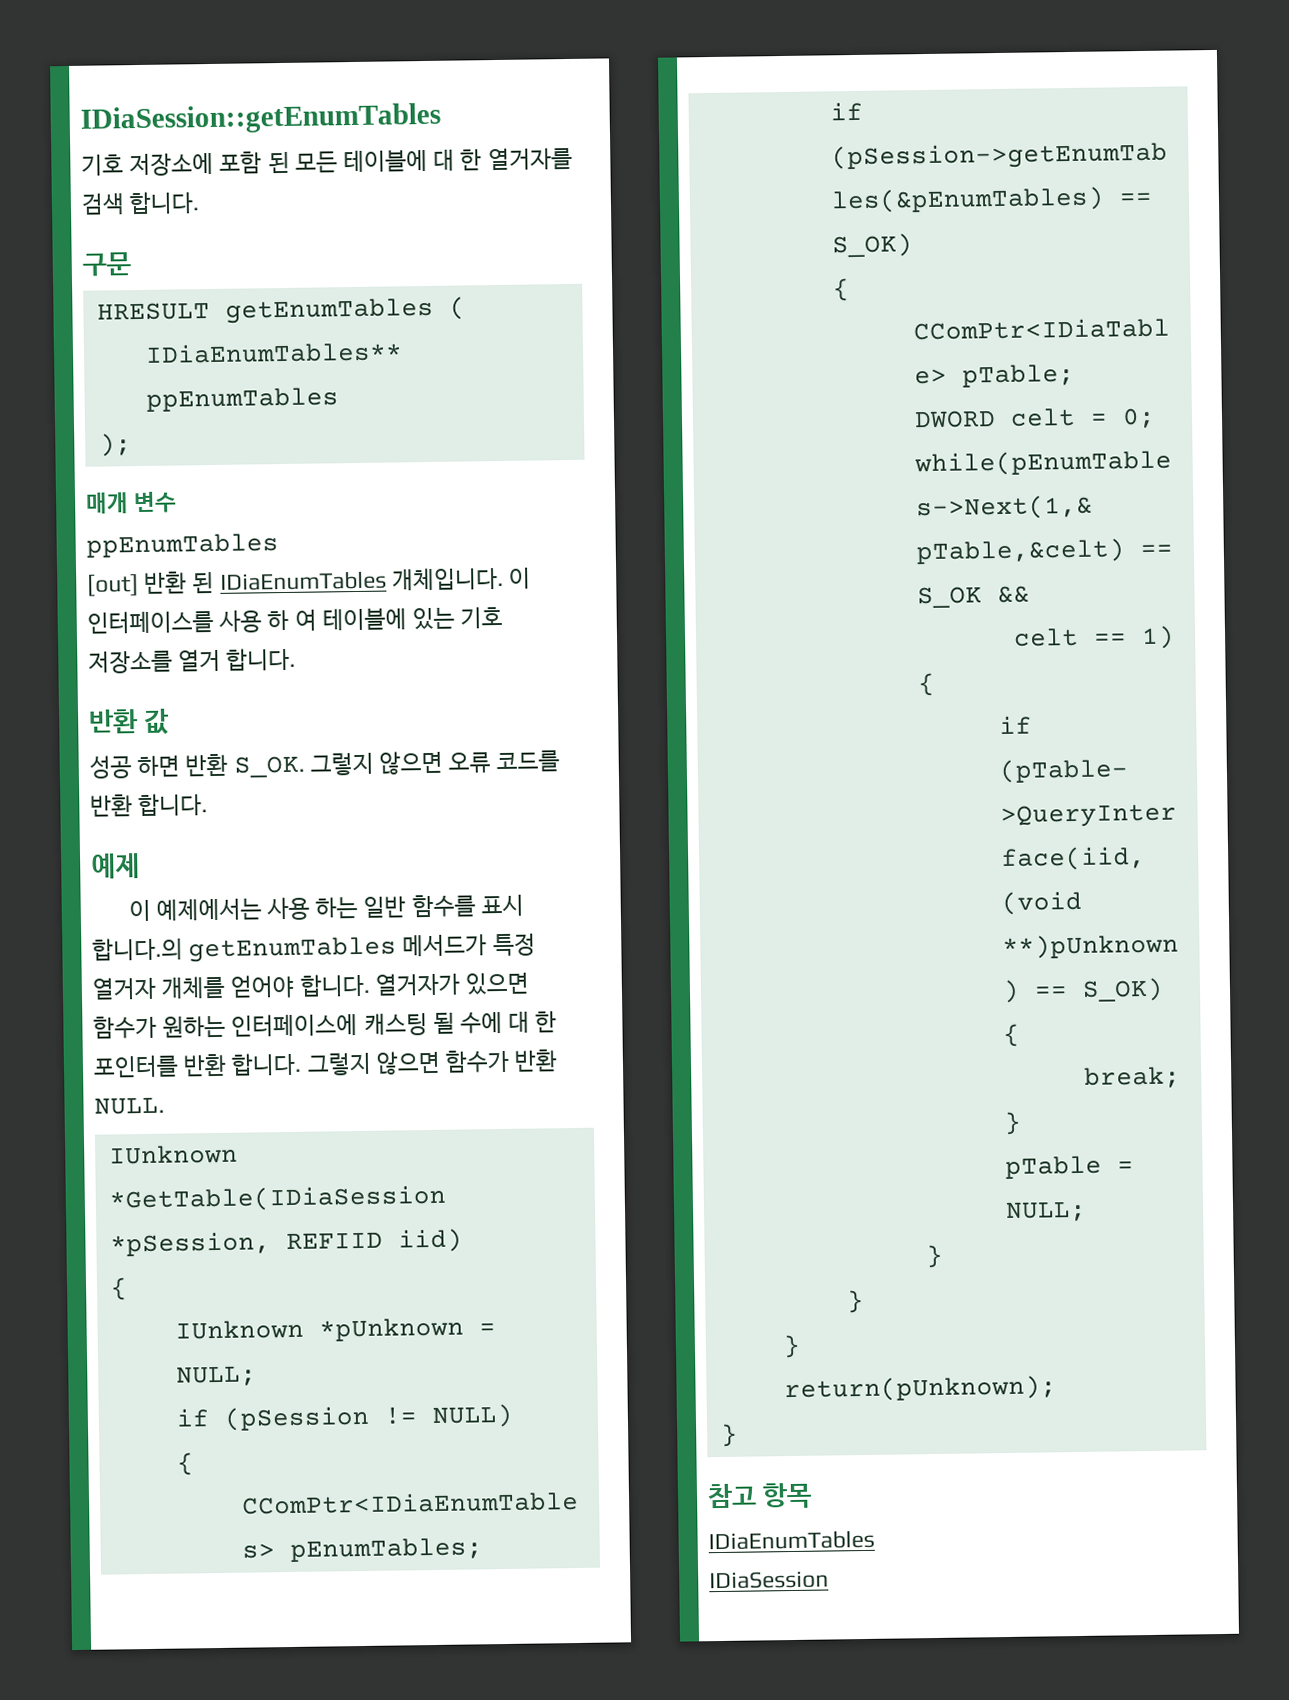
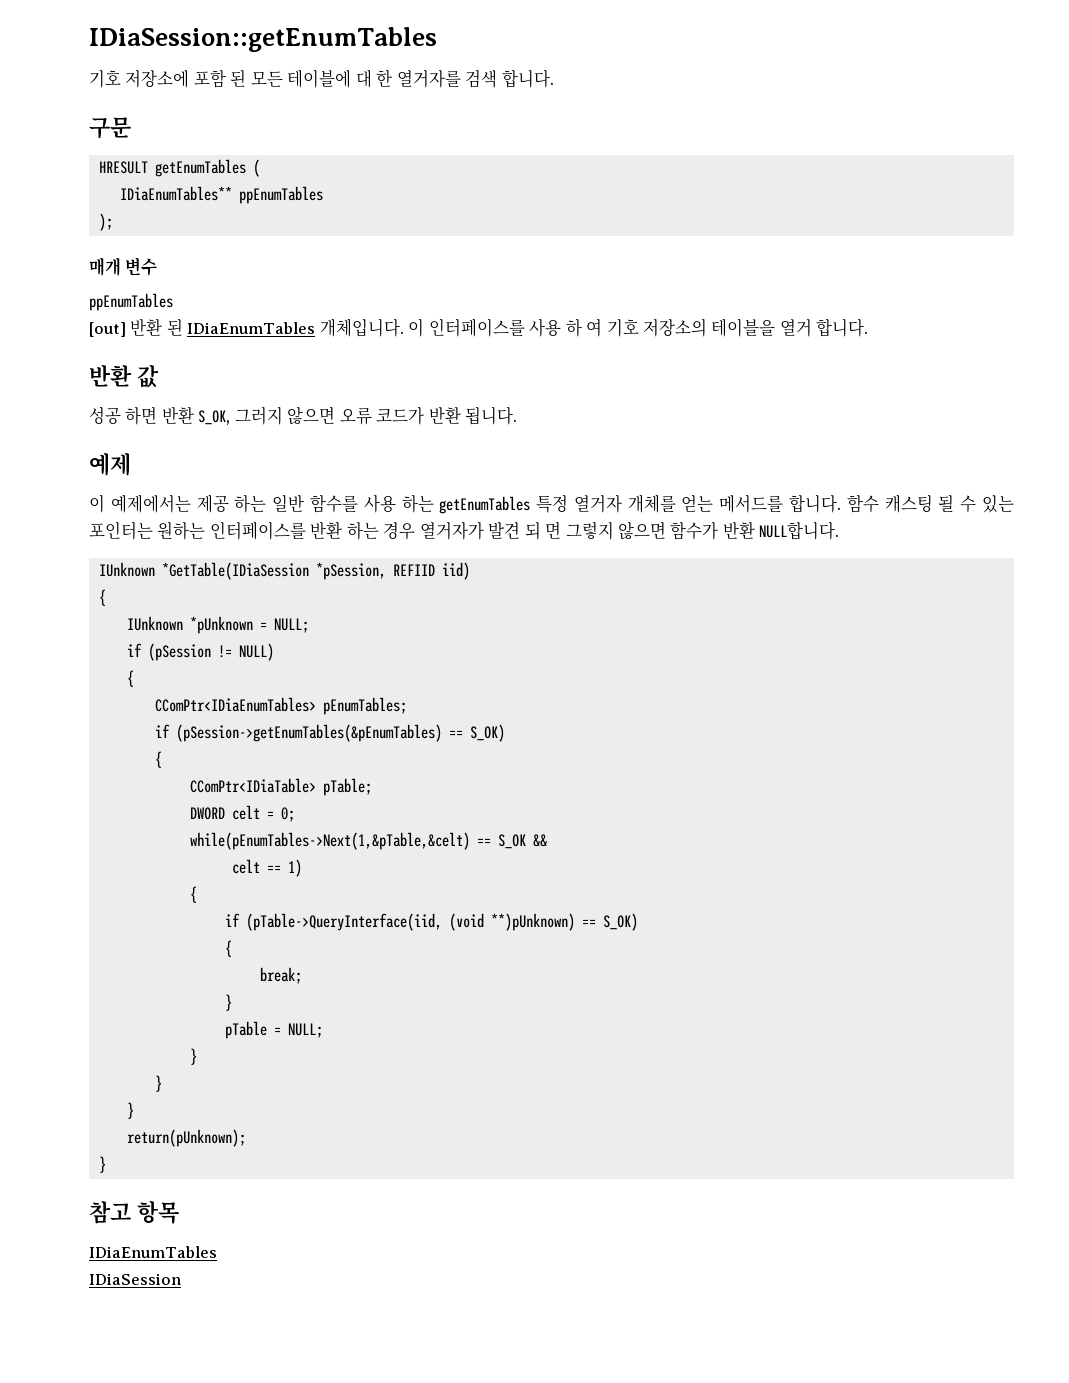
[321,606,504,631] [88,649,173,674] 테이블에 있는 기호 저장소를 -> [606,318,776,337] 기호 저장소의 테이블을
[233,750,561,778] [90,793,209,817] S_OK. 그렇지 않으면 오류 코드를 반환 합니다. -> [198,406,518,425] S_OK, 그러지 않으면 오류 코드가 반환 됩니다.
[266,896,311,921] 사용 -> [196,494,229,513] 제공
[480,894,524,917] [92,933,536,963] [92,972,530,1000] [93,1010,558,1039] [93,1052,303,1078] 표시 합니다.의 getEnumTables 메서드가 특정 열거자 개체를 얻어야 합니다. 열거자가 있으면 함수가 원하는 인터페이스에 캐스팅 될 수에 대 한 포인터를 반환 합니다. -> [363,494,1014,514] [89,521,562,540] 사용 하는 getEnumTables 특정 열거자 개체를 얻는 메서드를 합니다. 함수 캐스팅 될 수 있는 포인터는 원하는 인터페이스를 반환 하는 경우 열거자가 발견 되 면
[94,1096,165,1115] NULL. -> [759,522,840,540] NULL합니다.

